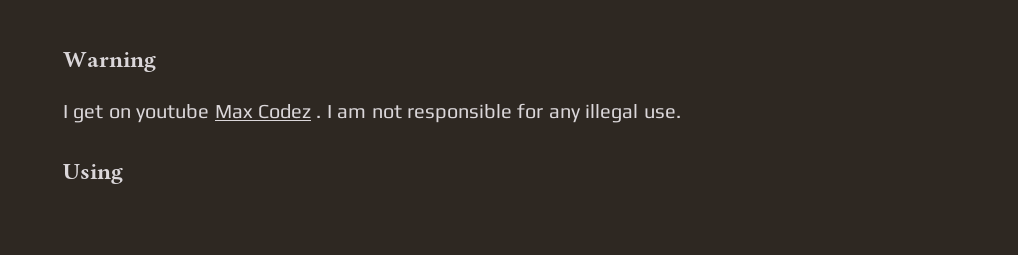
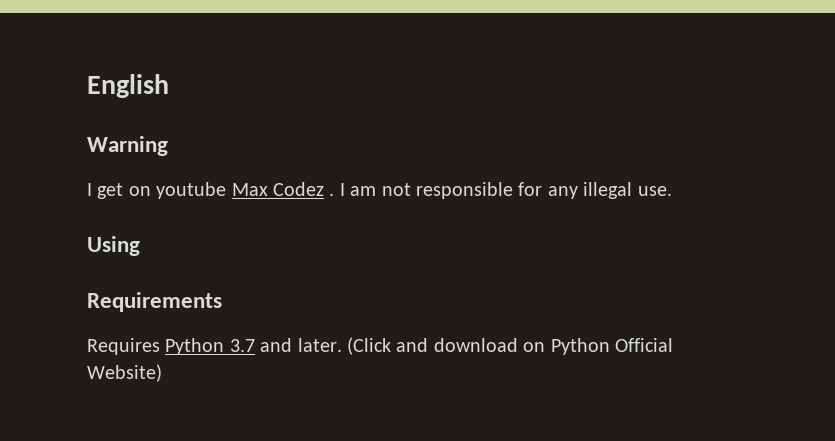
(63, 62) none -> [87,74,169,98] English //
(123, 174) none -> [87,292,222,312] [87,337,673,355] [87,364,162,382] // Requirements // Requires Python 3.7 and later. (Click and download on Python Official Website)

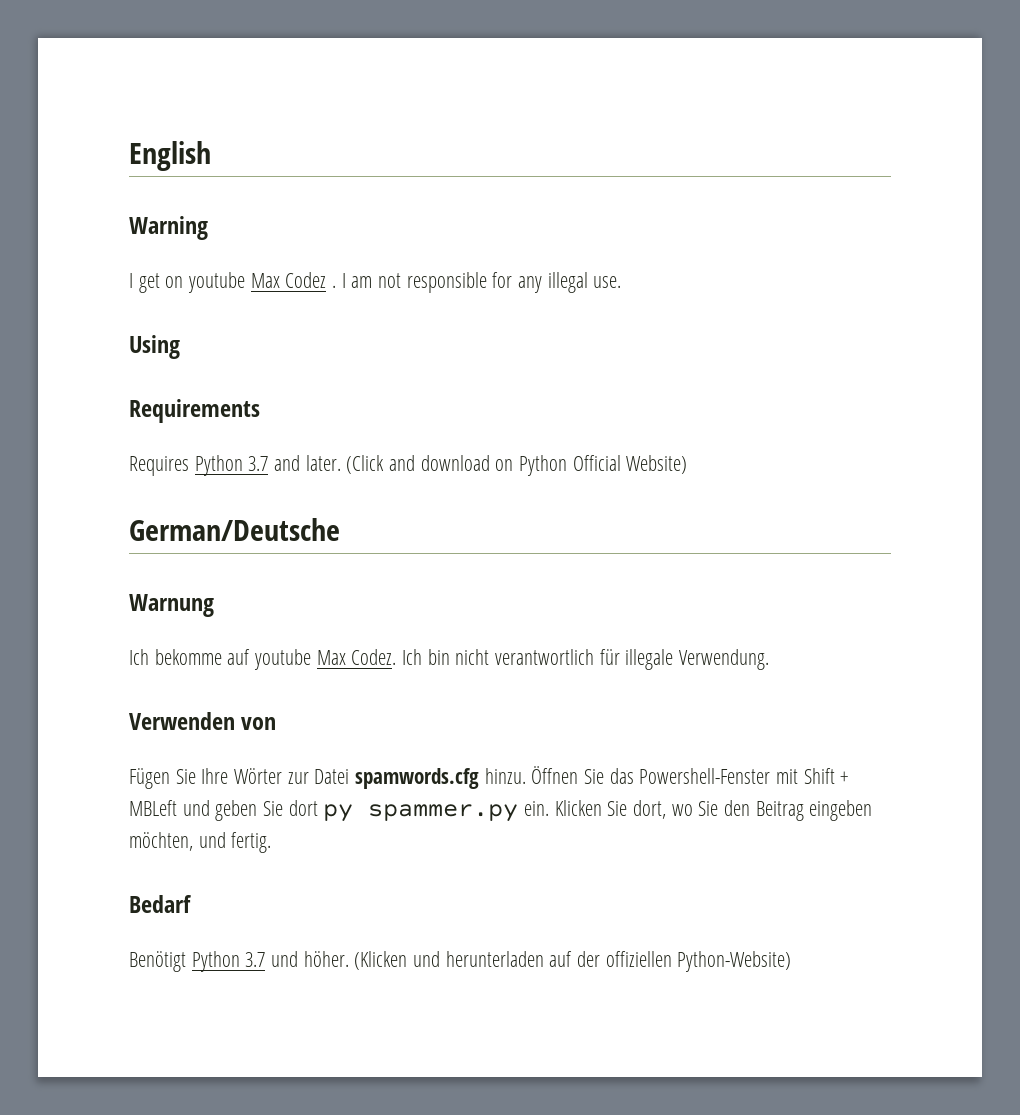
(162, 373) none -> [129,518,340,541] [129,594,214,617] [129,649,770,670] [129,712,277,730] [129,766,849,789] [129,800,873,822] [129,832,272,853] [129,895,192,913] [129,951,792,972] // German/Deutsche // Warnung // Ich bekomme auf youtube Max Codez. Ich bin nicht verantwortlich für illegale Verwendung. // Verwenden von // Fügen Sie Ihre Wörter zur Datei spamwords.cfg hinzu. Öffnen Sie das Powershell-Fenster mit Shift + MBLeft und geben Sie dort py spammer.py ein. Klicken Sie dort, wo Sie den Beitrag eingeben möchten, und fertig. // Bedarf // Benötigt Python 3.7 und höher. (Klicken und herunterladen auf der offiziellen Python-Website)

